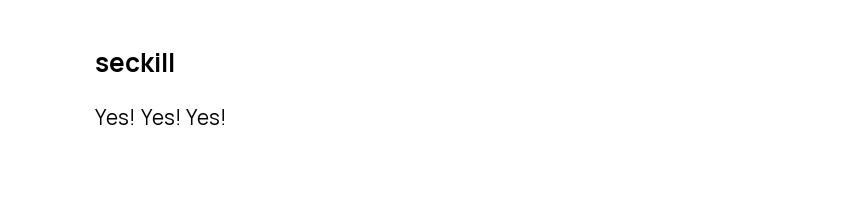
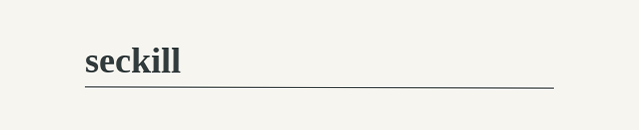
[95,109,227,125] // Yes! Yes! Yes! -> (182, 60) none

